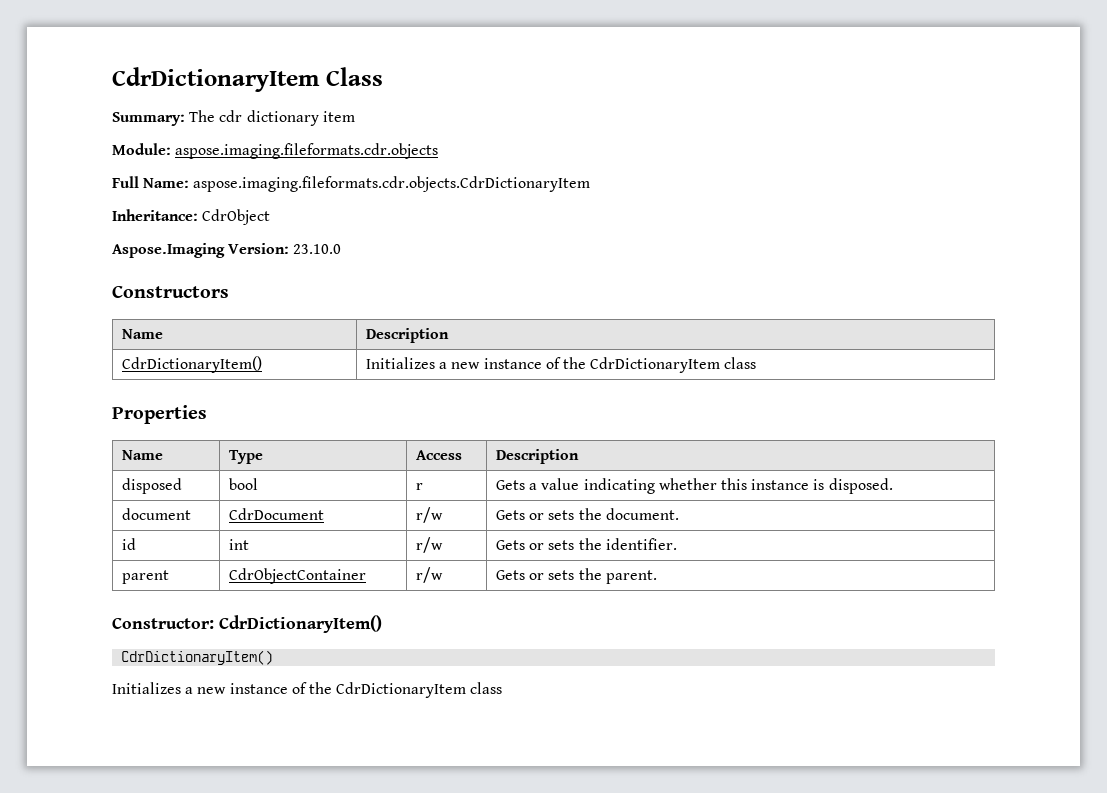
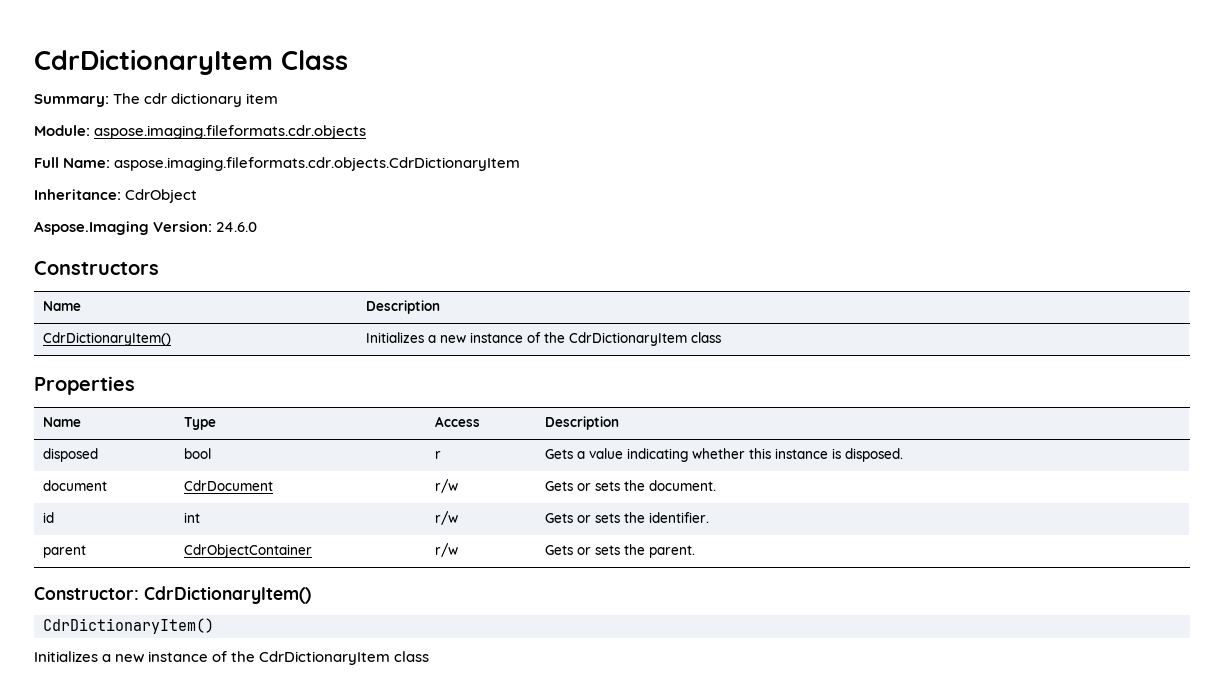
[293,244,342,254] 23.10.0 -> [216,222,258,232] 24.6.0

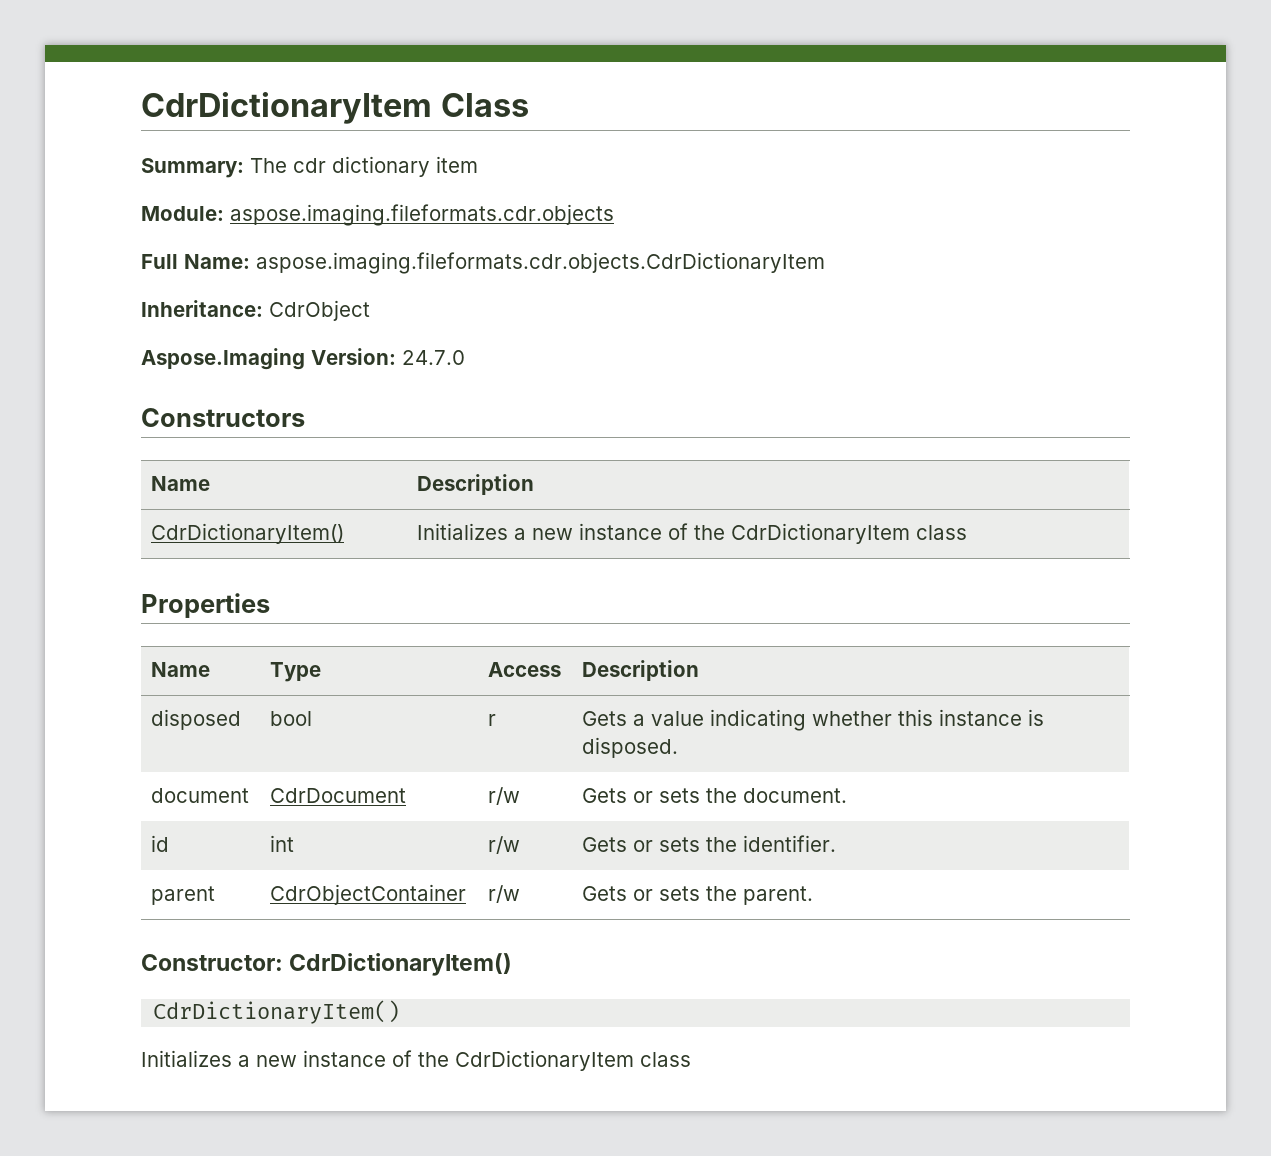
[216,222,258,232] 24.6.0 -> [402,350,465,365] 24.7.0

